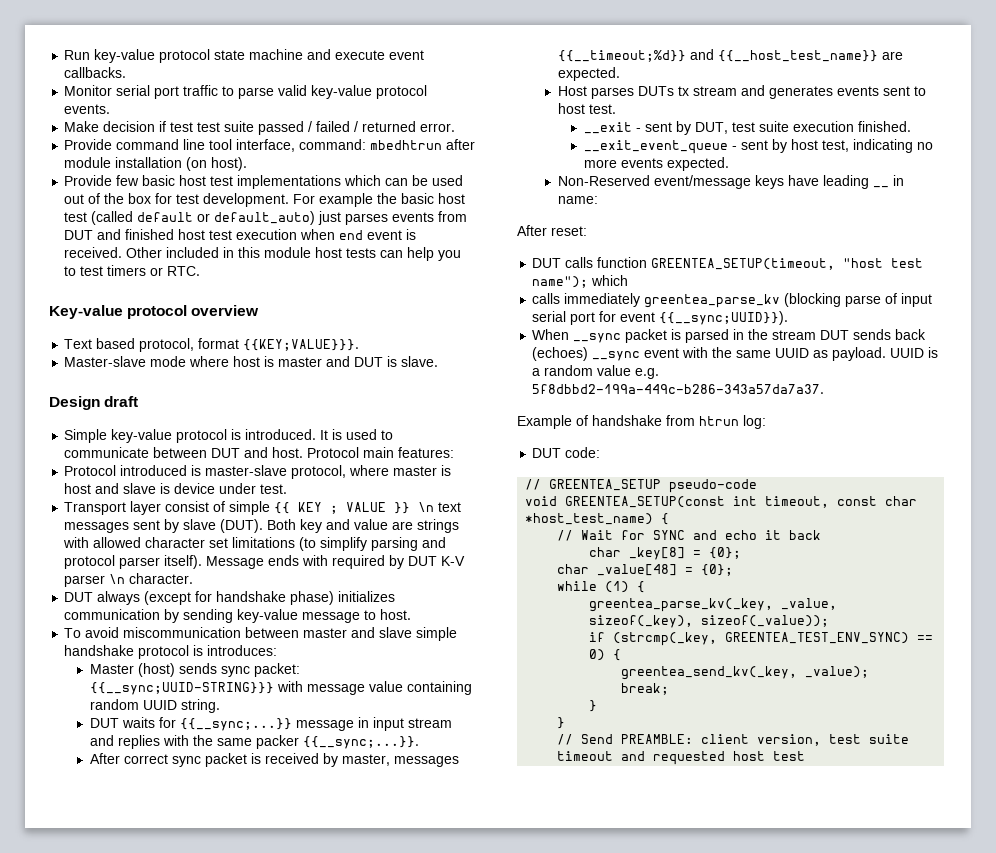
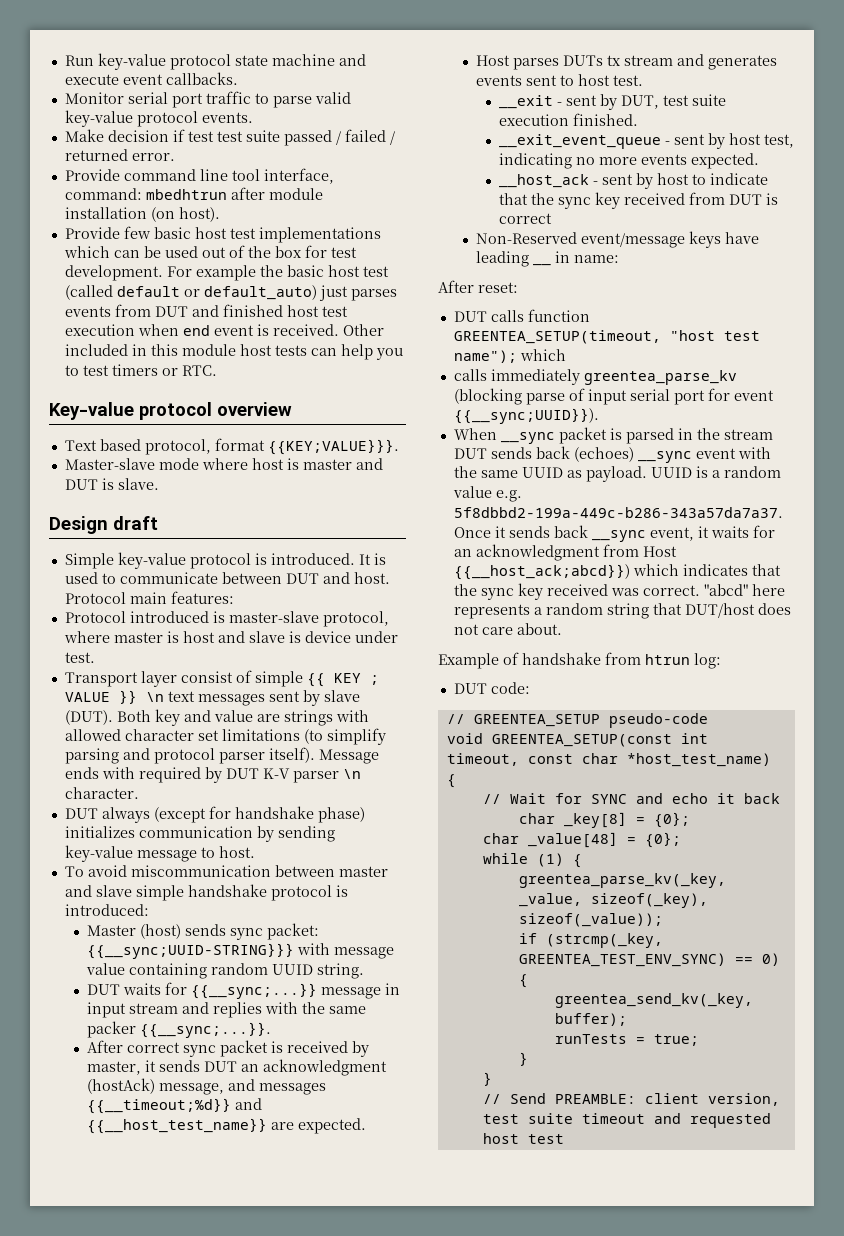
[207,645,278,656] introduces: -> [64,904,149,916] introduced:
(391, 760) none -> [145,1059,388,1076] [87,1078,256,1095] it sends DUT an acknowledgment (hostAck) message, and
(729, 164) none -> [498,173,768,189] [498,192,778,209] [498,213,552,224] // __host_ack - sent by host to indicate that the sync key received from DUT is correct
(825, 389) none -> [453,525,775,542] [453,544,677,561] [453,564,781,580] [453,583,785,600] [453,603,791,619] [453,623,562,635] Once it sends back __sync event, it waits for an acknowledgment from Host {{__host_ack;abcd}}) which indicates that the sync key received was correct. "abcd" here represents a random string that DUT/host does not care about.
[805,666,870,678] [621,683,670,695] _value); // break; -> [554,1013,627,1026] [554,1034,699,1046] buffer); // runTests = true;

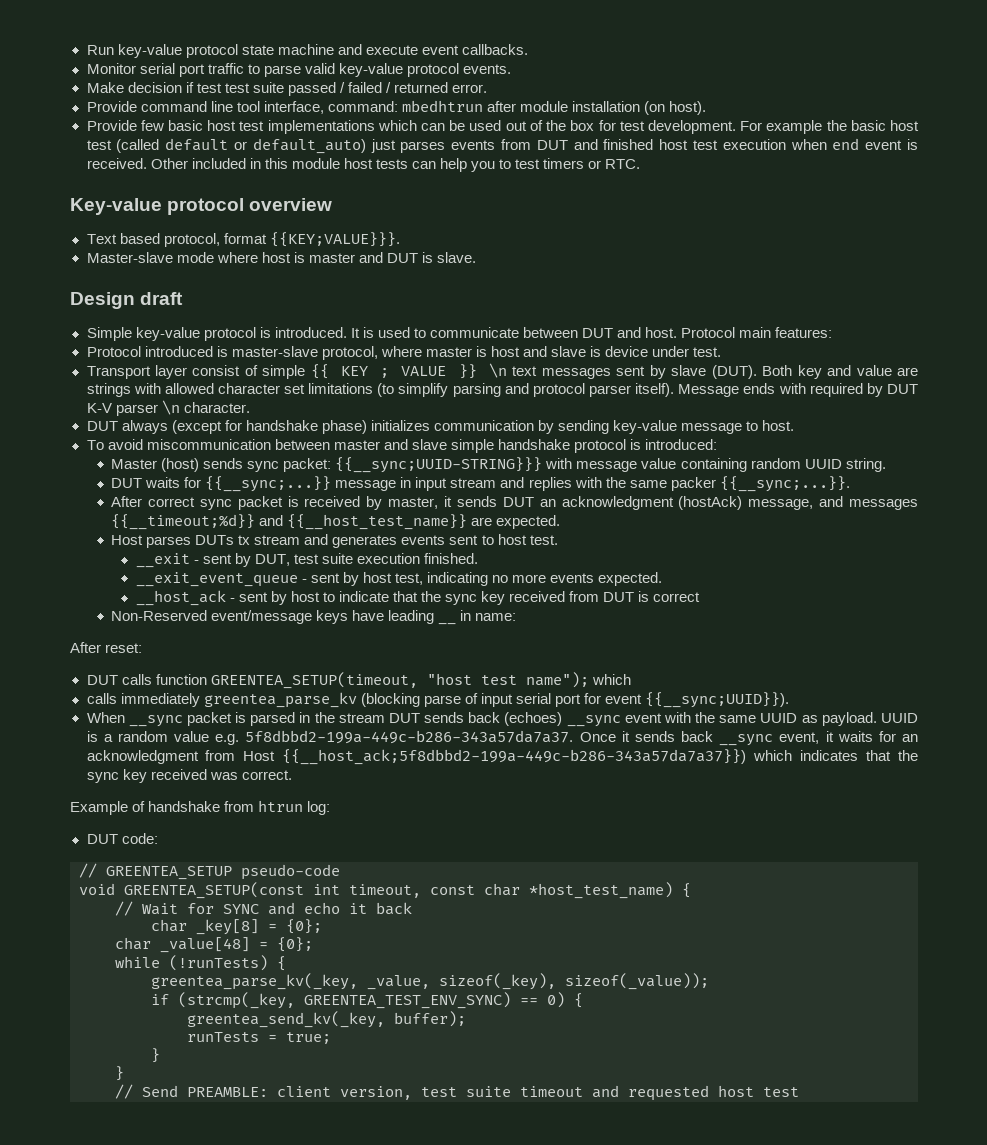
[453,564,630,580] {{__host_ack;abcd}}) -> [282,749,747,765] {{__host_ack;5f8dbbd2-199a-449c-b286-343a57da7a37}})
[703,584,785,596] [453,603,791,619] [453,623,562,635] "abcd" here represents a random string that DUT/host does not care about. -> (292, 775) none
[536,853,564,867] (1) -> [169,955,268,971] (!runTests)

